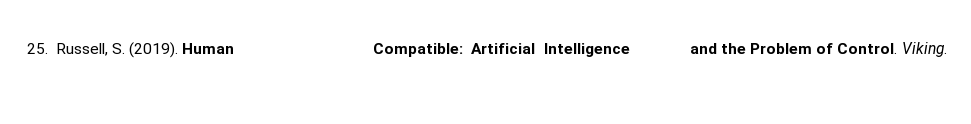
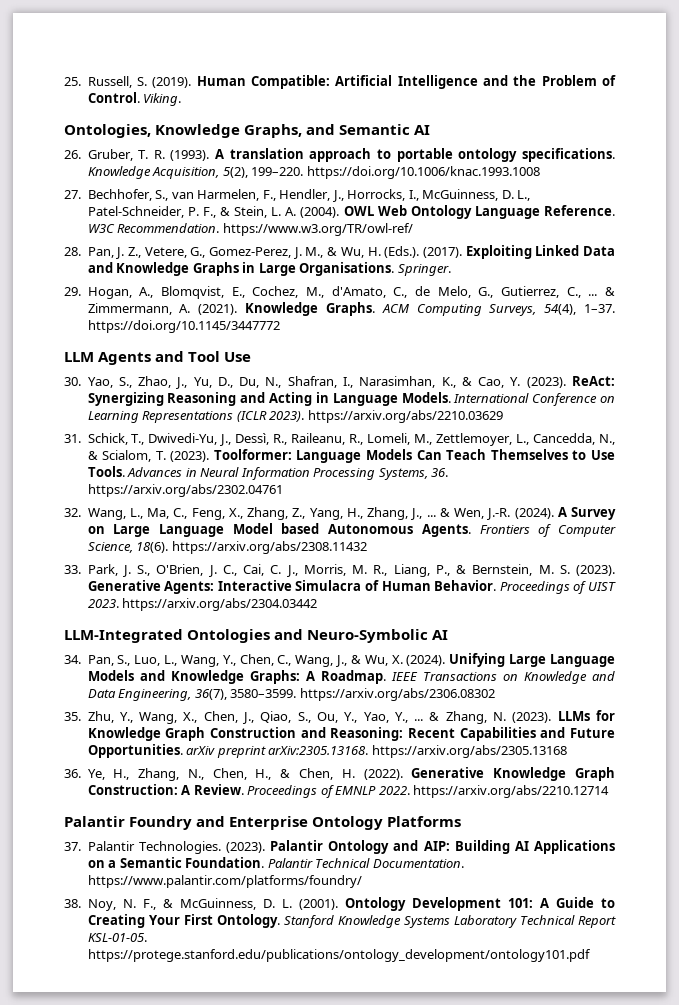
(947, 49) none -> [64,124,431,138] [64,148,615,162] [87,166,540,179] [64,189,531,202] [87,205,615,219] [87,223,413,236] [64,245,615,259] [87,262,451,276] [64,286,616,299] [87,302,615,316] [87,320,280,333] [64,351,252,365] [64,376,615,389] [87,392,615,406] [87,410,503,423] [64,433,615,446] [87,449,615,463] [87,466,449,480] [87,484,283,497] [64,507,616,520] [87,523,616,537] [87,541,367,554] [64,564,615,577] [87,580,616,594] [87,598,318,611] [64,629,449,643] [64,653,615,667] [87,670,615,684] [87,688,495,701] [64,710,615,724] [87,727,615,741] [87,744,567,758] [64,767,615,781] [87,784,610,798] [64,816,462,830] [64,840,616,854] [87,857,464,868] [87,875,362,888] [64,897,616,911] [87,914,616,928] [87,933,147,942] [87,949,591,962] // Ontologies, Knowledge Graphs, and Semantic AI // 26. Gruber, T. R. (1993). A translation approach to portable ontology specifications. Knowledge Acquisition, 5(2), 199–220. https://doi.org/10.1006/knac.1993.1008 // 27. Bechhofer, S., van Harmelen, F., Hendler, J., Horrocks, I., McGuinness, D. L., Patel-Schneider, P. F., & Stein, L. A. (2004). OWL Web Ontology Language Reference. W3C Recommendation. https://www.w3.org/TR/owl-ref/ // 28. Pan, J. Z., Vetere, G., Gomez-Perez, J. M., & Wu, H. (Eds.). (2017). Exploiting Linked Data and Knowledge Graphs in Large Organisations. Springer. // 29. Hogan, A., Blomqvist, E., Cochez, M., d'Amato, C., de Melo, G., Gutierrez, C., ... & Zimmermann, A. (2021). Knowledge Graphs. ACM Computing Surveys, 54(4), 1–37. https://doi.org/10.1145/3447772 // LLM Agents and Tool Use // 30. Yao, S., Zhao, J., Yu, D., Du, N., Shafran, I., Narasimhan, K., & Cao, Y. (2023). ReAct: Synergizing Reasoning and Acting in Language Models. International Conference on Learning Representations (ICLR 2023). https://arxiv.org/abs/2210.03629 // 31. Schick, T., Dwivedi-Yu, J., Dessì, R., Raileanu, R., Lomeli, M., Zettlemoyer, L., Cancedda, N., & Scialom, T. (2023). Toolformer: Language Models Can Teach Themselves to Use Tools. Advances in Neural Information Processing Systems, 36. https://arxiv.org/abs/2302.04761 // 32. Wang, L., Ma, C., Feng, X., Zhang, Z., Yang, H., Zhang, J., ... & Wen, J.-R. (2024). A Survey on Large Language Model based Autonomous Agents. Frontiers of Computer Science, 18(6). https://arxiv.org/abs/2308.11432 // 33. Park, J. S., O'Brien, J. C., Cai, C. J., Morris, M. R., Liang, P., & Bernstein, M. S. (2023). Generative Agents: Interactive Simulacra of Human Behavior. Proceedings of UIST 2023. https://arxiv.org/abs/2304.03442 // LLM-Integrated Ontologies and Neuro-Symbolic AI // 34. Pan, S., Luo, L., Wang, Y., Chen, C., Wang, J., & Wu, X. (2024). Unifying Large Language Models and Knowledge Graphs: A Roadmap. IEEE Transactions on Knowledge and Data Engineering, 36(7), 3580–3599. https://arxiv.org/abs/2306.08302 // 35. Zhu, Y., Wang, X., Chen, J., Qiao, S., Ou, Y., Yao, Y., ... & Zhang, N. (2023). LLMs for Knowledge Graph Construction and Reasoning: Recent Capabilities and Future Opportunities. arXiv preprint arXiv:2305.13168. https://arxiv.org/abs/2305.13168 // 36. Ye, H., Zhang, N., Chen, H., & Chen, H. (2022). Generative Knowledge Graph Construction: A Review. Proceedings of EMNLP 2022. https://arxiv.org/abs/2210.12714 // Palantir Foundry and Enterprise Ontology Platforms // 37. Palantir Technologies. (2023). Palantir Ontology and AIP: Building AI Applications on a Semantic Foundation. Palantir Technical Documentation. https://www.palantir.com/platforms/foundry/ // 38. Noy, N. F., & McGuinness, D. L. (2001). Ontology Development 101: A Guide to Creating Your First Ontology. Stanford Knowledge Systems Laboratory Technical Report KSL-01-05. https://protege.stanford.edu/publications/ontology_development/ontology101.pdf

